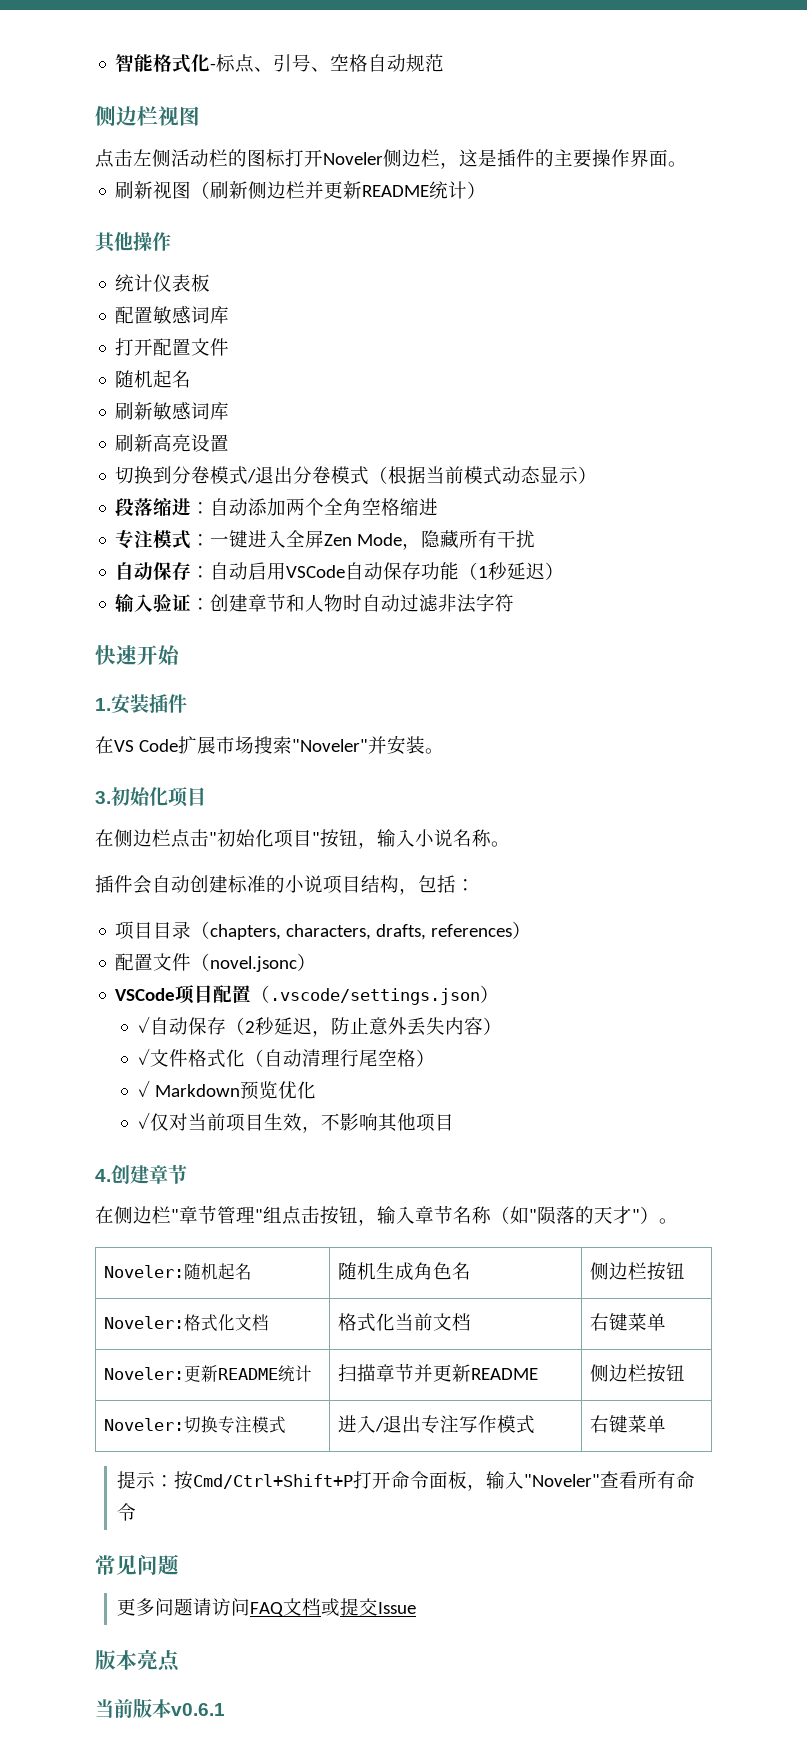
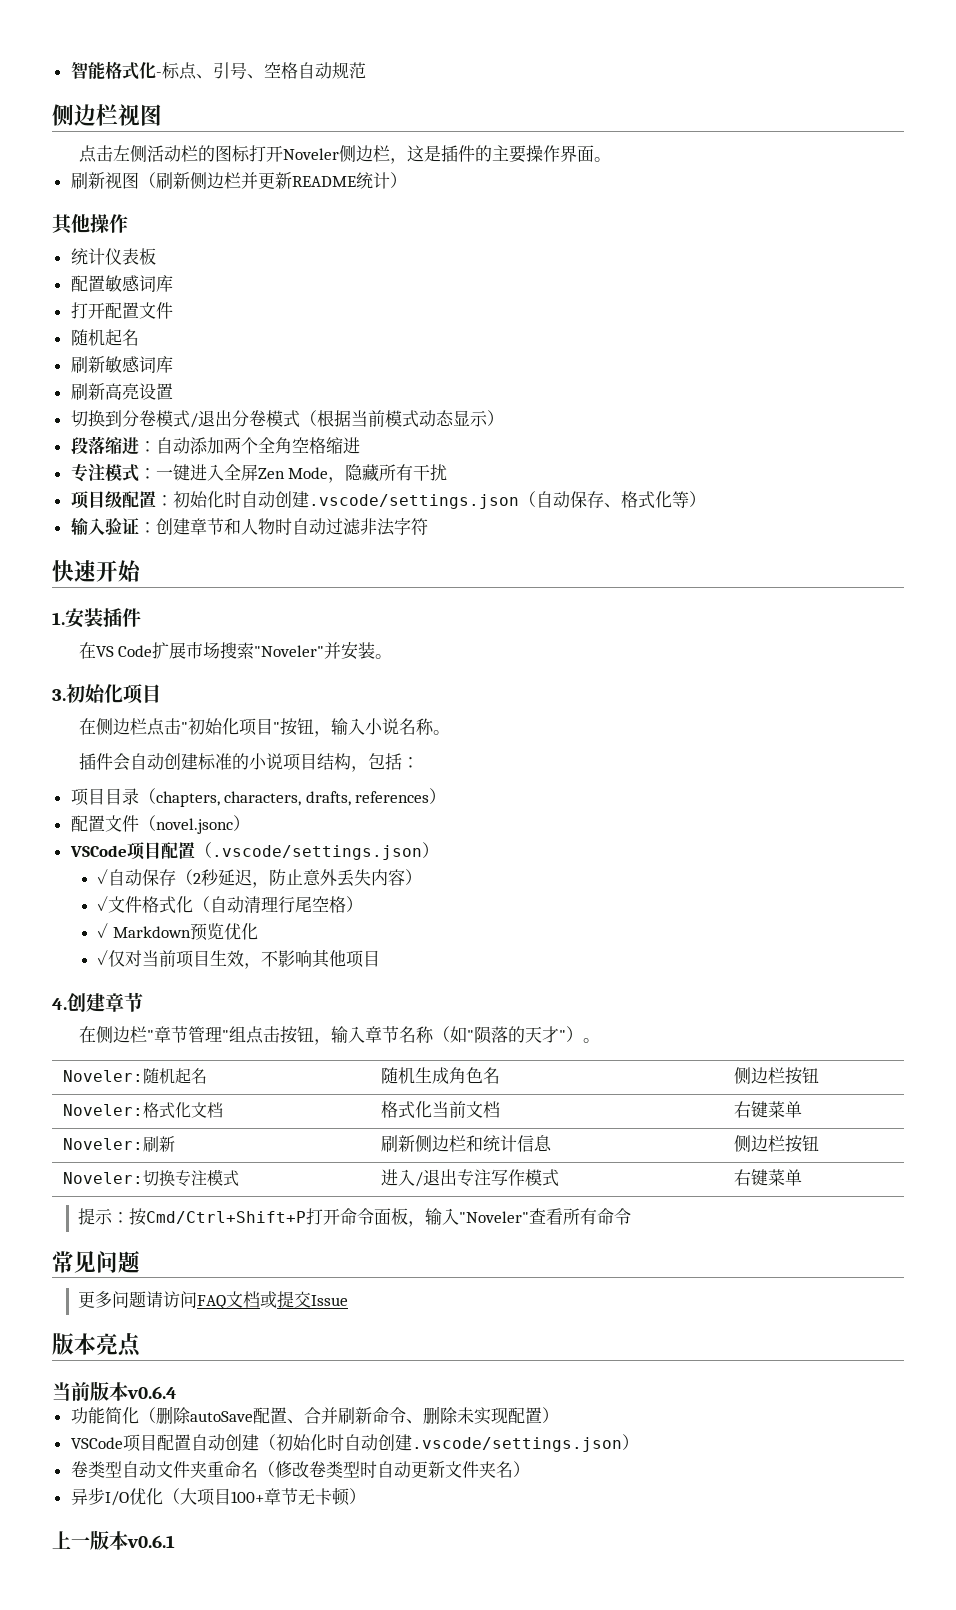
[115,562,546,580] 自动保存：自动启用VSCode自动保存功能（1秒延迟 -> [70,491,689,509] 项目级配置：初始化时自动创建.vscode/settings.json（自动保存、格式化等
[183,1365,312,1382] [337,1363,538,1382] 更新README统计 | 扫描章节并更新README -> [143,1136,176,1152] [381,1135,553,1152] 刷新 | 刷新侧边栏和统计信息
(171, 1708) none -> [127,1386,177,1399] [70,1406,559,1425] [70,1434,639,1452] [70,1461,530,1478] [70,1487,366,1506] [52,1530,128,1550] v0.6.4 // 功能简化（删除autoSave配置、合并刷新命令、删除未实现配置） // VSCode项目配置自动创建（初始化时自动创建.vscode/settings.json） // 卷类型自动文件夹重命名（修改卷类型时自动更新文件夹名） // 异步I/O优化（大项目100+章节无卡顿） // 上一版本

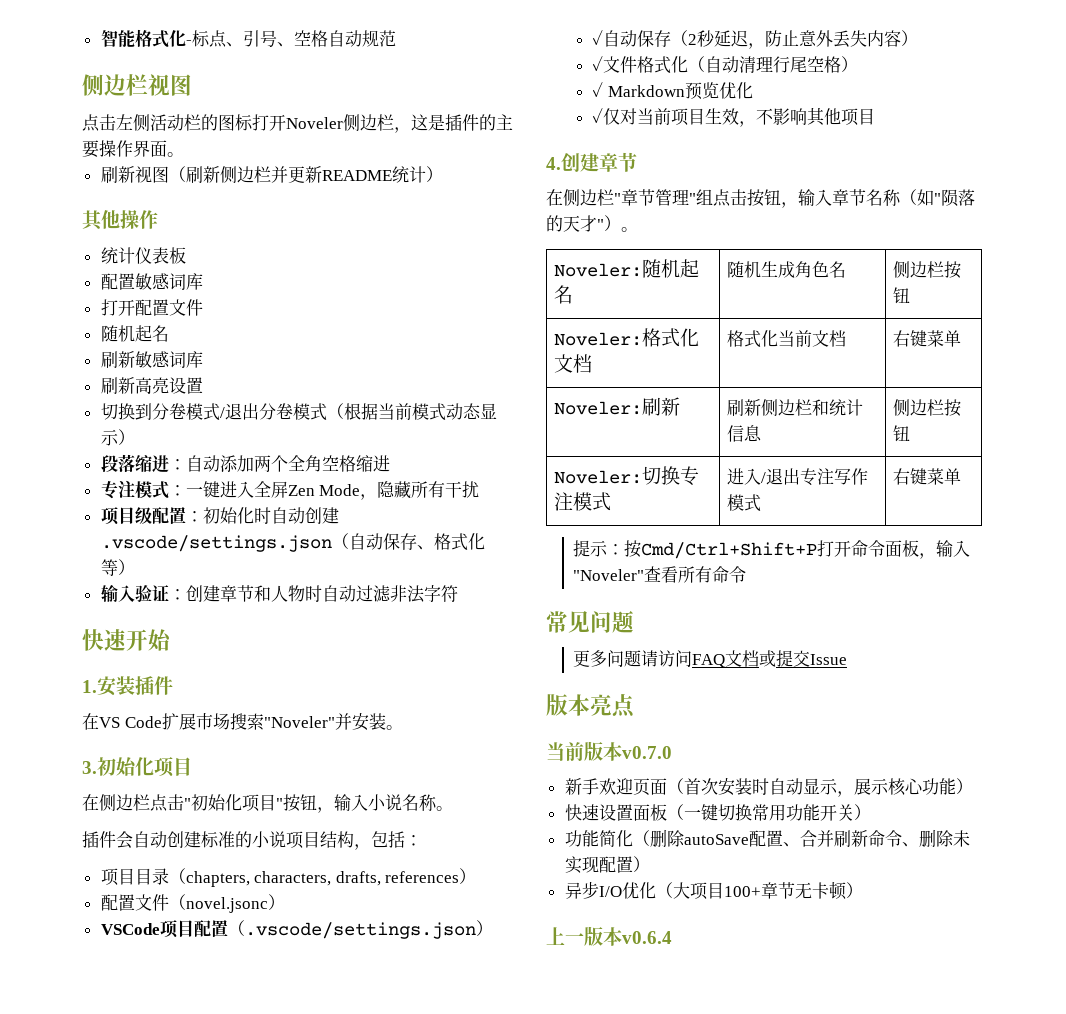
[127,1386,177,1399] v0.6.4 -> [622,746,672,759] [564,778,973,797] [564,804,871,821] v0.7.0 // 新手欢迎页面（首次安装时自动显示，展示核心功能） // 快速设置面板（一键切换常用功能开关）
[70,1434,639,1452] [70,1461,530,1478] // VSCode项目配置自动创建（初始化时自动创建.vscode/settings.json） // 卷类型自动文件夹重命名（修改卷类型时自动更新文件夹名） -> (650, 864) none
[127,1535,175,1548] v0.6.1 -> [622,931,672,944] v0.6.4

